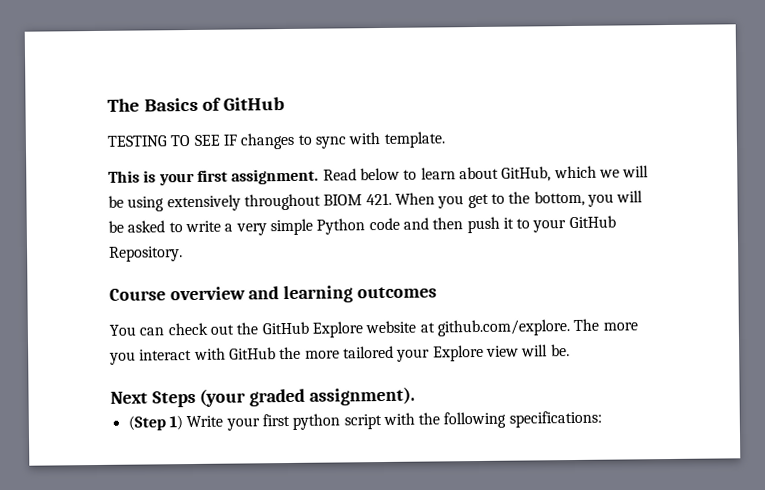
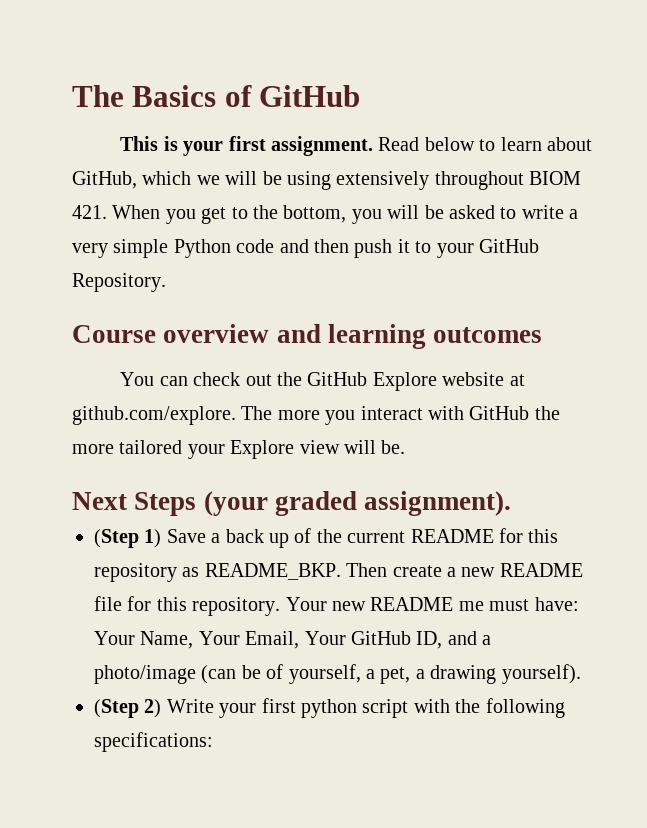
[107,131,445,150] // TESTING TO SEE IF changes to sync with template. -> (361, 96) none
(183, 423) none -> [166,528,559,548] [94,563,583,582] [94,596,579,616] [94,631,492,649] [94,664,581,684] [94,699,162,718] Save a back up of the current README for this repository as README_BKP. Then create a new README file for this repository. Your new README me must have: Your Name, Your Email, Your GitHub ID, and a photo/image (can be of yourself, a pet, a drawing yourself). // (Step 2)

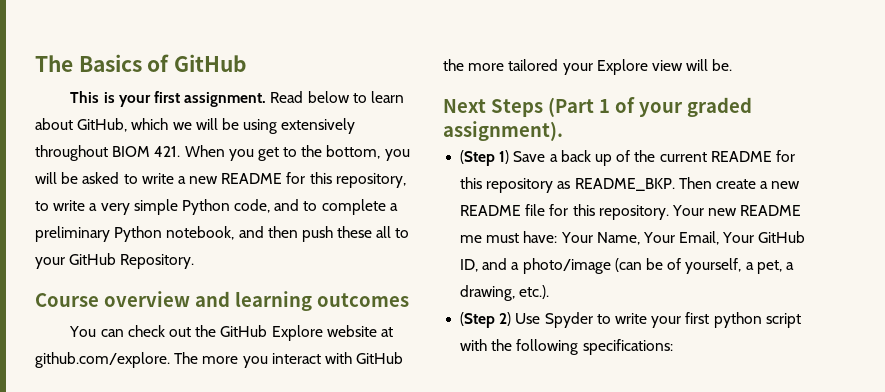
[72,239,275,258] very simple Python code -> [189,172,406,188] [35,199,398,215] [35,226,235,242] new README for this repository, to write a very simple Python code, and to complete a preliminary Python notebook,
[397,239,410,253] it -> [337,226,392,238] these all
[203,491,268,516] (your -> [547,97,683,117] (Part 1 of your
[430,664,581,684] drawing yourself). -> [460,285,550,301] drawing, etc.).
[166,699,214,713] Write -> [515,312,647,328] Use Spyder to write

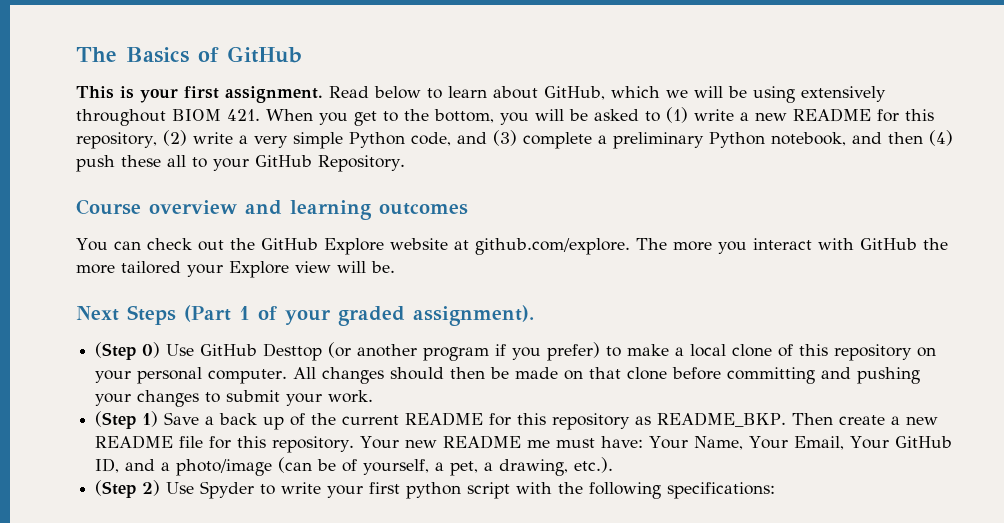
(138, 179) none -> [666,107,688,123] (1)
[35,201,49,211] to -> [162,130,187,146] (2)
[303,201,318,211] to -> [492,130,517,146] (3)
(298, 232) none -> [928,130,953,146] (4)
(563, 131) none -> [95,342,937,361] [95,367,921,384] [95,390,374,407] // (Step 0) Use GitHub Desttop (or another program if you prefer) to make a local clone of this repository on your personal computer. All changes should then be made on that clone before committing and pushing your changes to submit your work.

